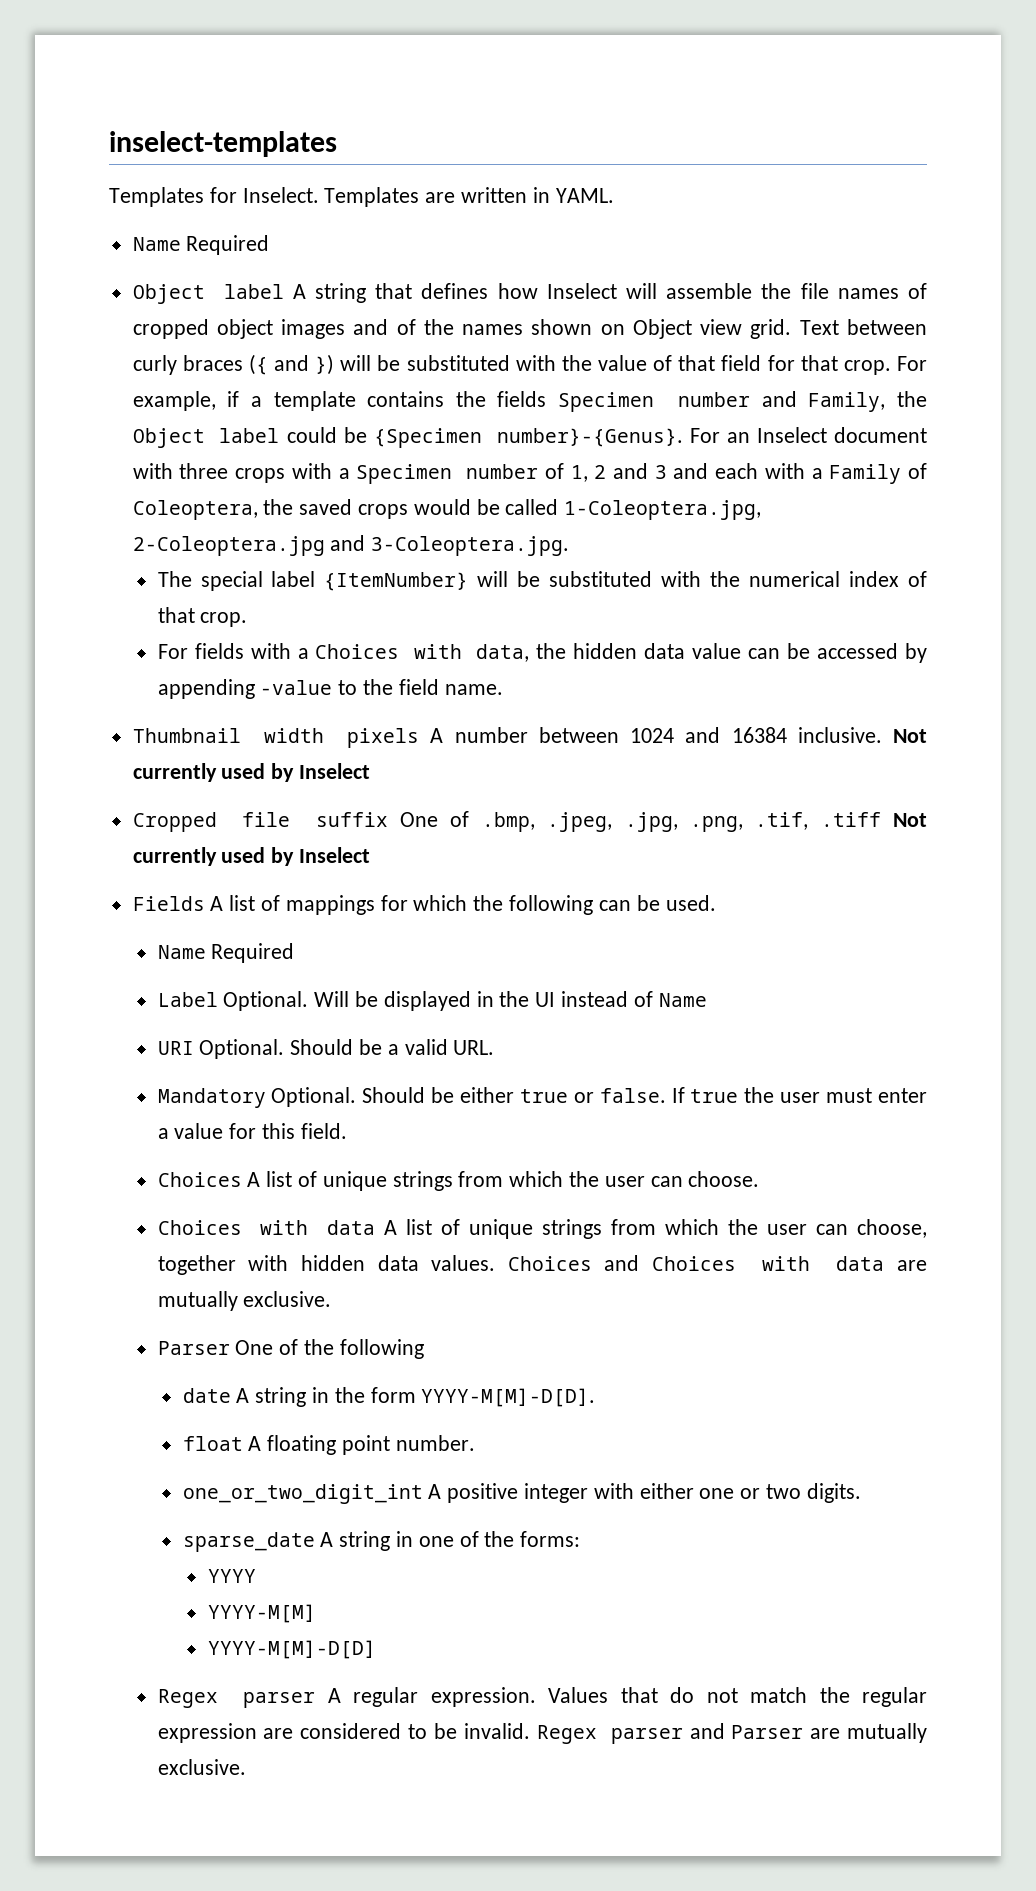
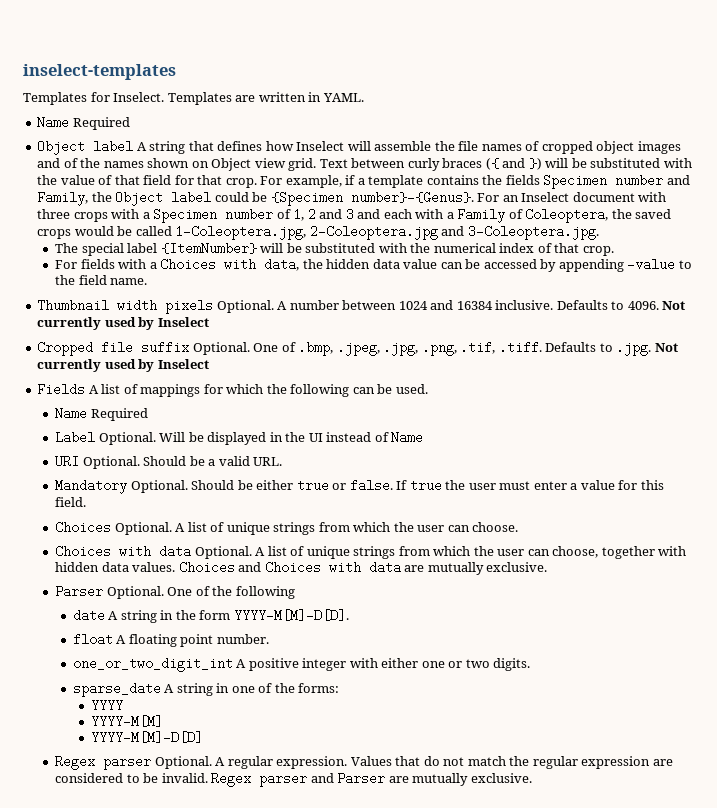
(420, 738) none -> [216,300,274,313] Optional.
(882, 735) none -> [556,300,659,310] Defaults to 4096.
(388, 819) none -> [192,342,250,355] Optional.
[820,812,881,827] .tiff -> [498,341,652,356] .tiff. Defaults to .jpg.
(242, 1179) none -> [114,522,172,535] Optional.
(375, 1227) none -> [194,546,252,559] Optional.
(230, 1348) none -> [106,586,164,599] Optional.
(316, 1700) none -> [154,756,212,769] Optional.

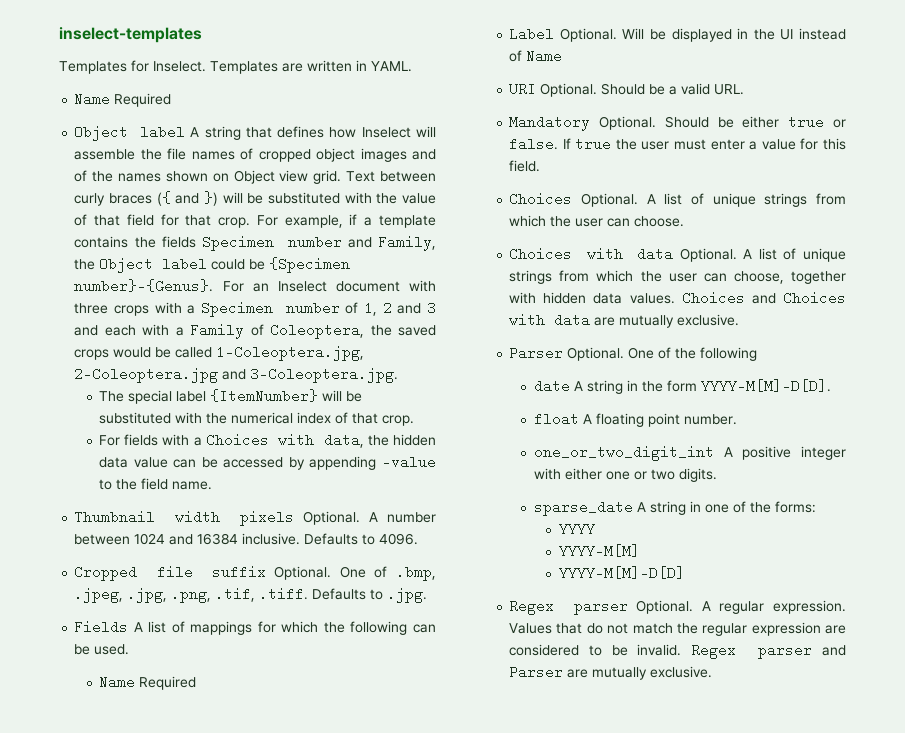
[662,301,686,310] [37,317,209,330] Not currently used by Inselect -> (419, 539) none
[654,343,678,352] [37,359,209,372] Not currently used by Inselect -> (428, 595) none

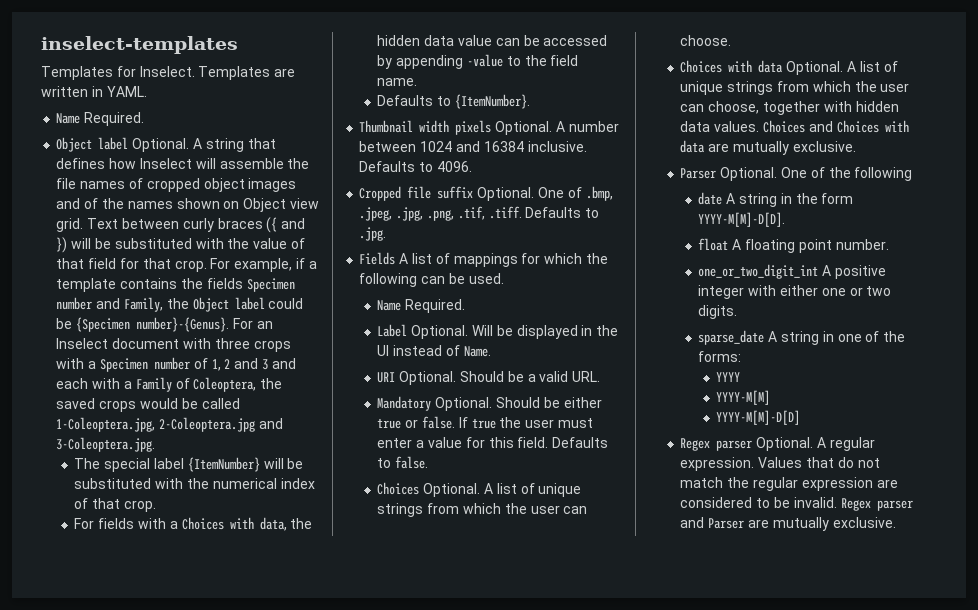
[114,93,172,107] [74,125,186,141] Required // Object label -> [84,112,145,126] [56,137,190,152] Required. // Object label Optional.
(213, 485) none -> [377,94,530,109] // Defaults to {ItemNumber}.
[139,676,197,690] Required -> [405,299,466,313] Required.
[526,49,563,63] Name -> [463,346,491,357] Name.
(541, 166) none -> [552,437,609,448] [377,456,429,469] Defaults to false.

